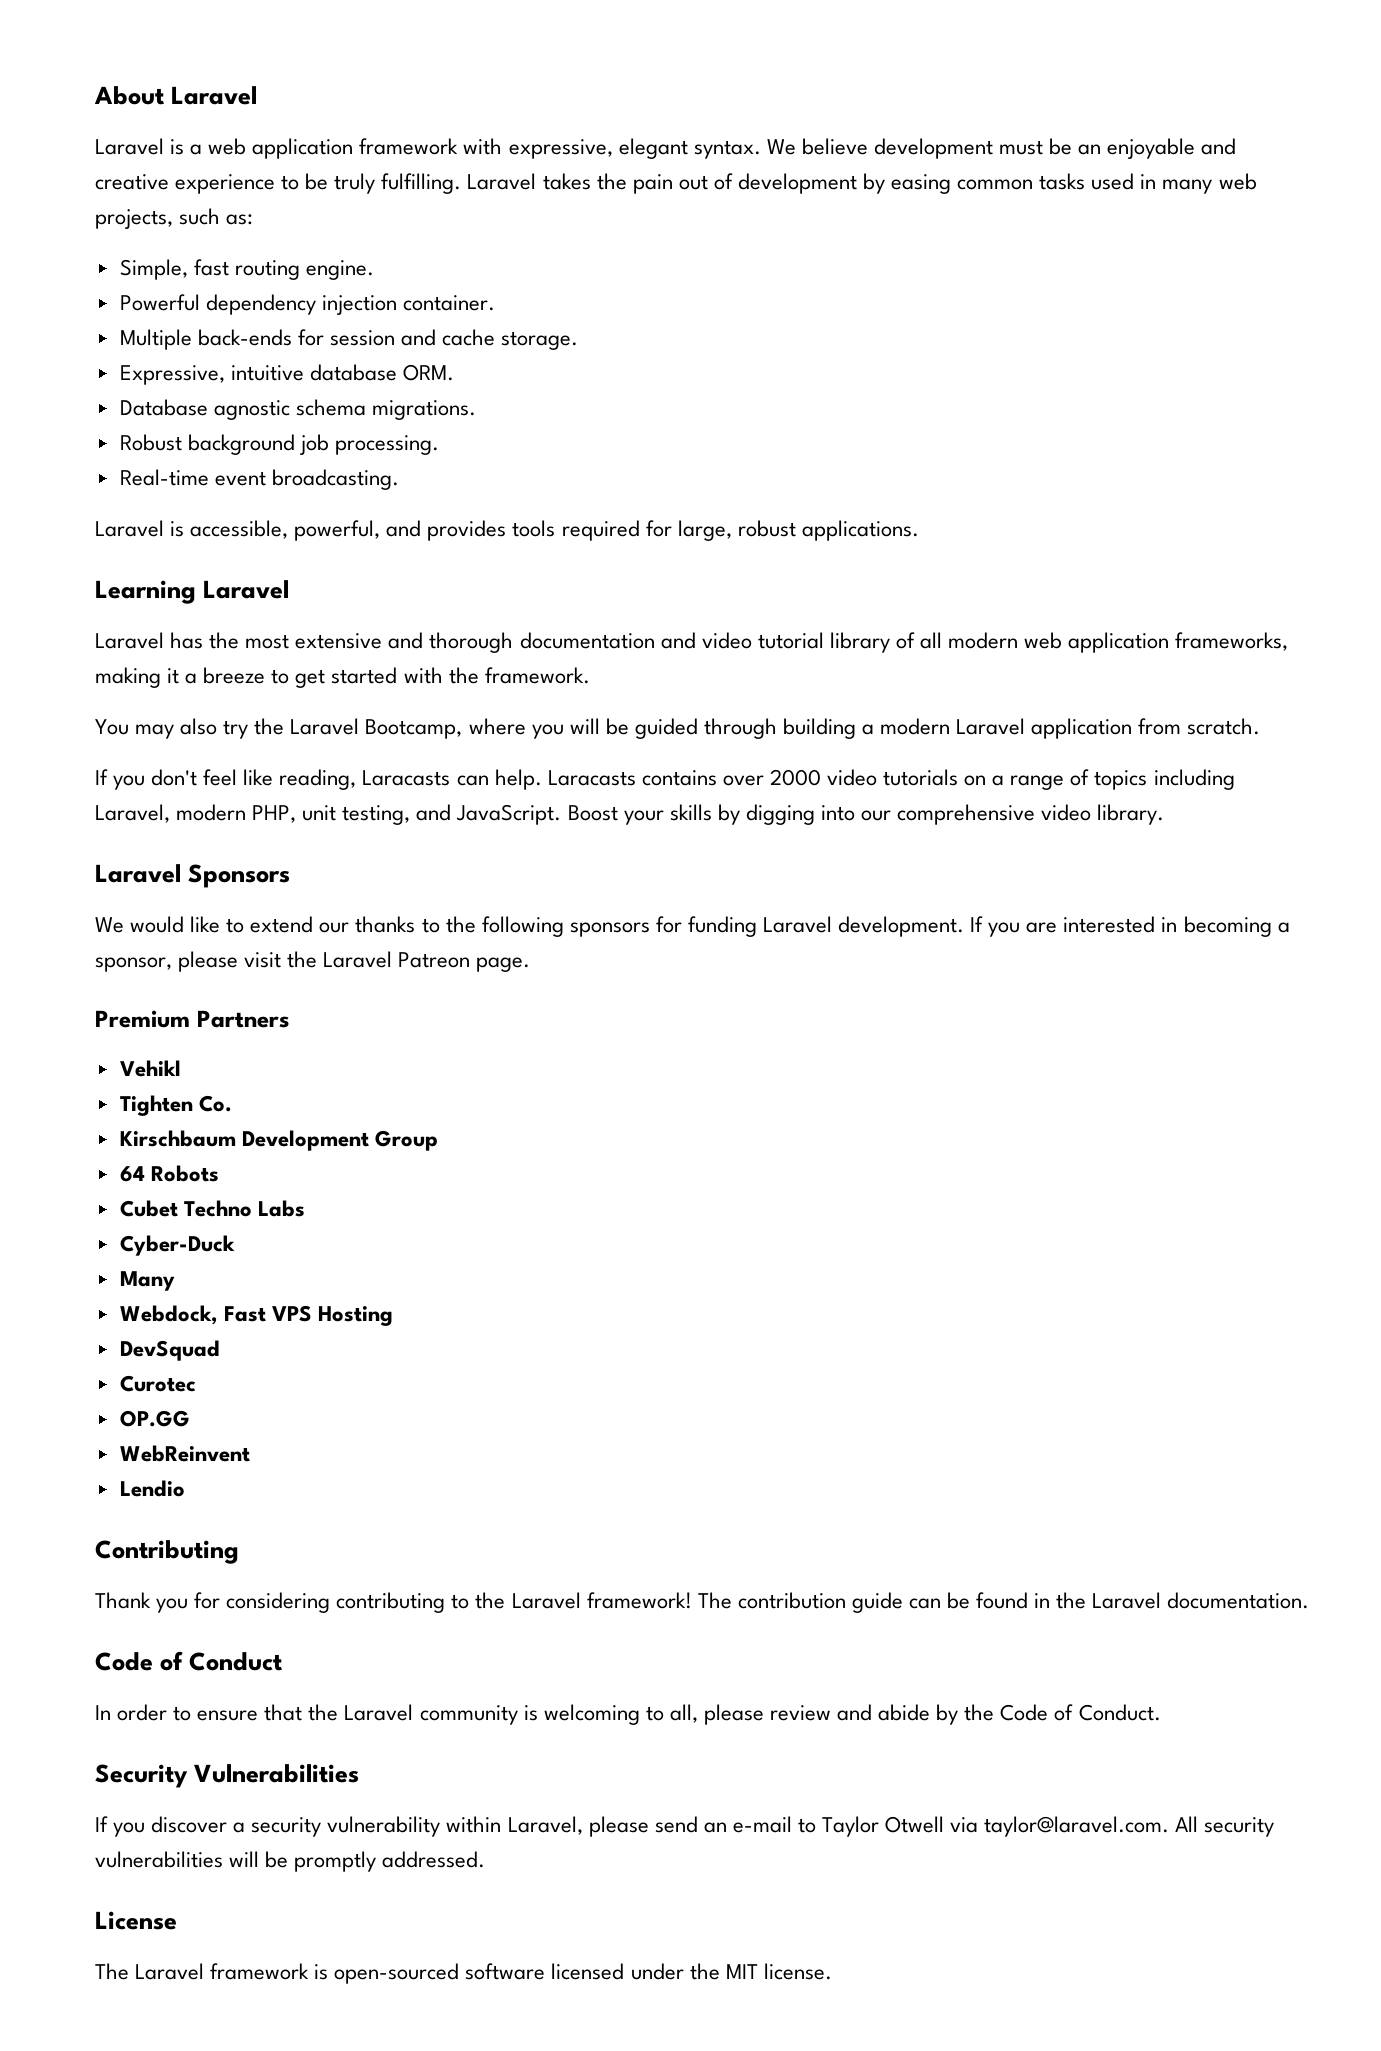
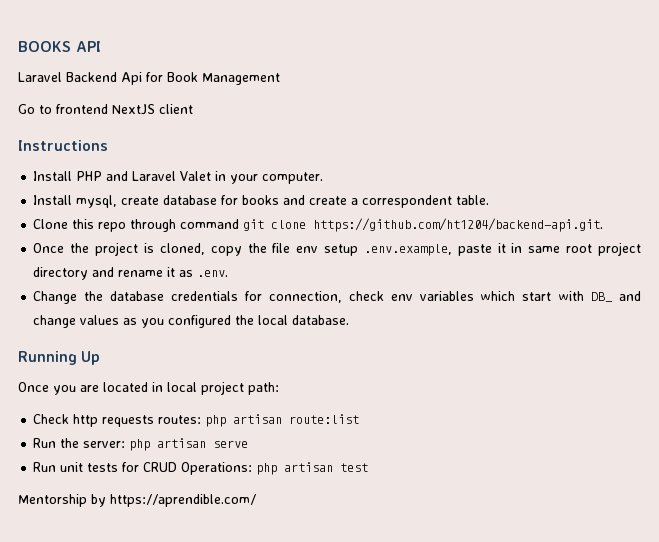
[94,86,258,105] [95,138,1237,159] [95,173,1257,194] [95,208,254,229] [119,259,374,280] [119,294,495,315] [119,329,579,350] [119,364,454,385] [119,399,476,420] [119,434,439,455] [119,469,399,490] [95,520,919,541] [95,580,290,604] [95,632,1289,653] [95,667,590,688] [95,718,1261,739] [95,769,1235,790] [95,804,1165,825] [95,864,291,888] [95,916,1290,937] [95,951,531,972] [95,1010,290,1028] [119,1060,181,1077] [119,1095,232,1116] [119,1130,438,1151] [119,1165,219,1182] [119,1200,305,1217] [119,1235,235,1256] [119,1271,175,1291] [119,1305,393,1326] [119,1340,220,1361] [119,1375,196,1392] [119,1410,190,1427] [119,1445,250,1462] [119,1480,185,1497] [95,1540,239,1564] [95,1592,1310,1613] [95,1651,284,1671] [95,1704,1161,1725] [95,1764,360,1788] [95,1816,1275,1837] [95,1851,486,1872] [95,1911,177,1930] [95,1963,832,1984] About Laravel // Laravel is a web application framework with expressive, elegant syntax. We believe development must be an enjoyable and creative experience to be truly fulfilling. Laravel takes the pain out of development by easing common tasks used in many web projects, such as: // Simple, fast routing engine. // Powerful dependency injection container. // Multiple back-ends for session and cache storage. // Expressive, intuitive database ORM. // Database agnostic schema migrations. // Robust background job processing. // Real-time event broadcasting. // Laravel is accessible, powerful, and provides tools required for large, robust applications. // Learning Laravel // Laravel has the most extensive and thorough documentation and video tutorial library of all modern web application frameworks, making it a breeze to get started with the framework. // You may also try the Laravel Bootcamp, where you will be guided through building a modern Laravel application from scratch. // If you don't feel like reading, Laracasts can help. Laracasts contains over 2000 video tutorials on a range of topics including Laravel, modern PHP, unit testing, and JavaScript. Boost your skills by digging into our comprehensive video library. // Laravel Sponsors // We would like to extend our thanks to the following sponsors for funding Laravel development. If you are interested in becoming a sponsor, please visit the Laravel Patreon page. // Premium Partners // Vehikl // Tighten Co. // Kirschbaum Development Group // 64 Robots // Cubet Techno Labs // Cyber-Duck // Many // Webdock, Fast VPS Hosting // DevSquad // Curotec // OP.GG // WebReinvent // Lendio // Contributing // Thank you for considering contributing to the Laravel framework! The contribution guide can be found in the Laravel documentation. // Code of Conduct // In order to ensure that the Laravel community is welcoming to all, please review and abide by the Code of Conduct. // Security Vulnerabilities // If you discover a security vulnerability within Laravel, please send an e-mail to Taylor Otwell via taylor@laravel.com. All security vulnerabilities will be promptly addressed. // License // The Laravel framework is open-sourced software licensed under the MIT license. -> [18,41,101,52] [18,72,280,85] [18,104,193,115] [18,140,108,151] [33,171,324,184] [33,195,490,208] [33,218,604,232] [33,242,642,256] [33,267,229,280] [33,291,641,304] [33,315,350,328] [18,351,101,365] [18,381,279,395] [33,414,360,427] [33,438,249,451] [33,462,369,475] [18,494,256,507] BOOKS API // Laravel Backend Api for Book Management // Go to frontend NextJS client // Instructions // Install PHP and Laravel Valet in your computer. // Install mysql, create database for books and create a correspondent table. // Clone this repo through command git clone https://github.com/ht1204/backend-api.git. // Once the project is cloned, copy the file env setup .env.example, paste it in same root project directory and rename it as .env. // Change the database credentials for connection, check env variables which start with DB_ and change values as you configured the local database. // Running Up // Once you are located in local project path: // Check http requests routes: php artisan route:list // Run the server: php artisan serve // Run unit tests for CRUD Operations: php artisan test // Mentorship by https://aprendible.com/

